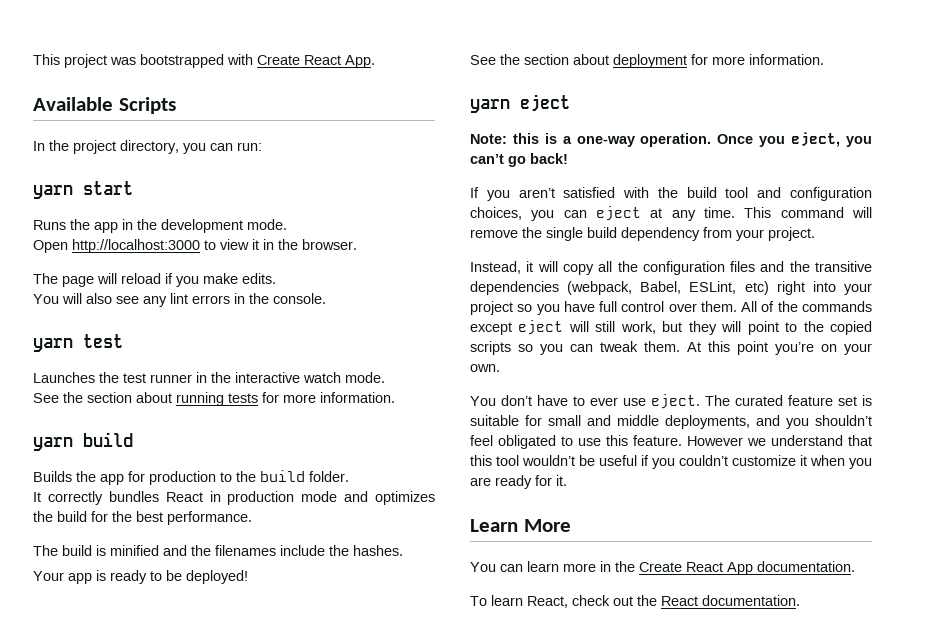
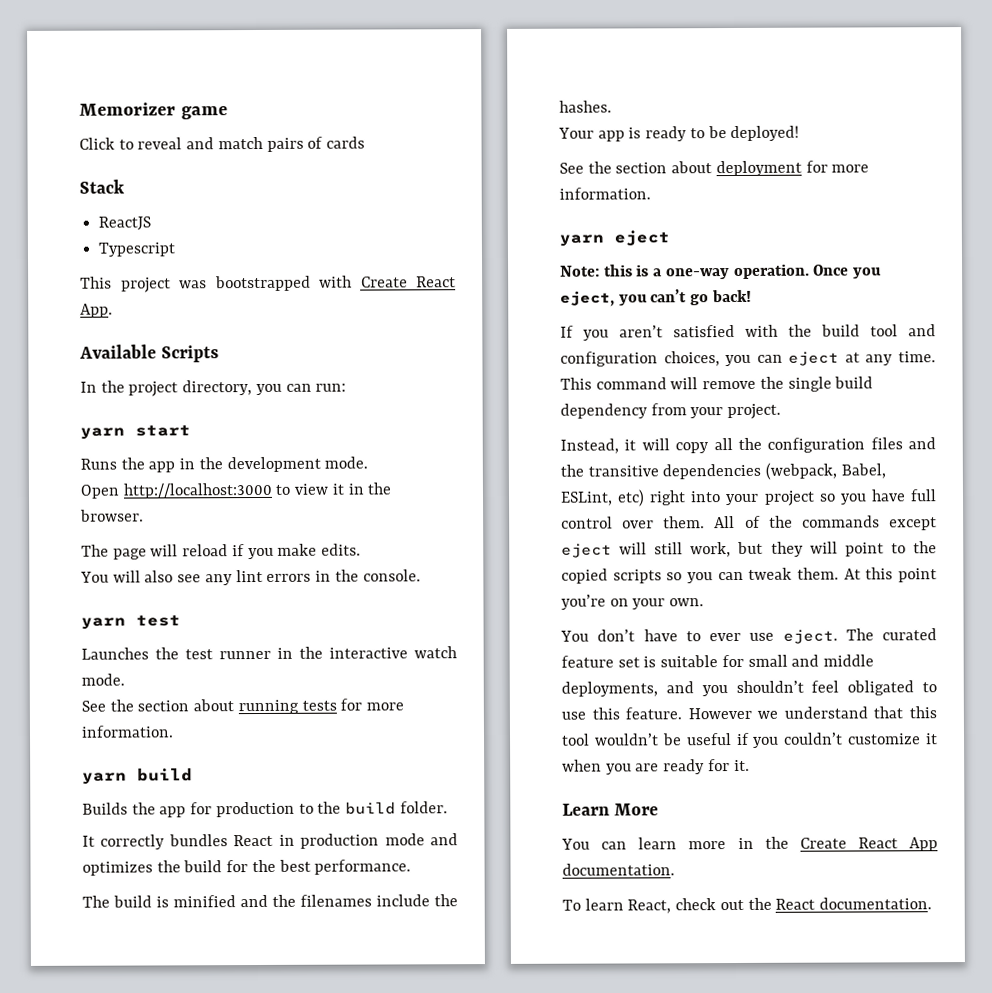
(33, 59) none -> [79,102,228,120] [79,136,366,152] [79,179,125,194] [98,216,152,231] [98,242,176,257] Memorizer game // Click to reveal and match pairs of cards // Stack // ReactJS // Typescript //

